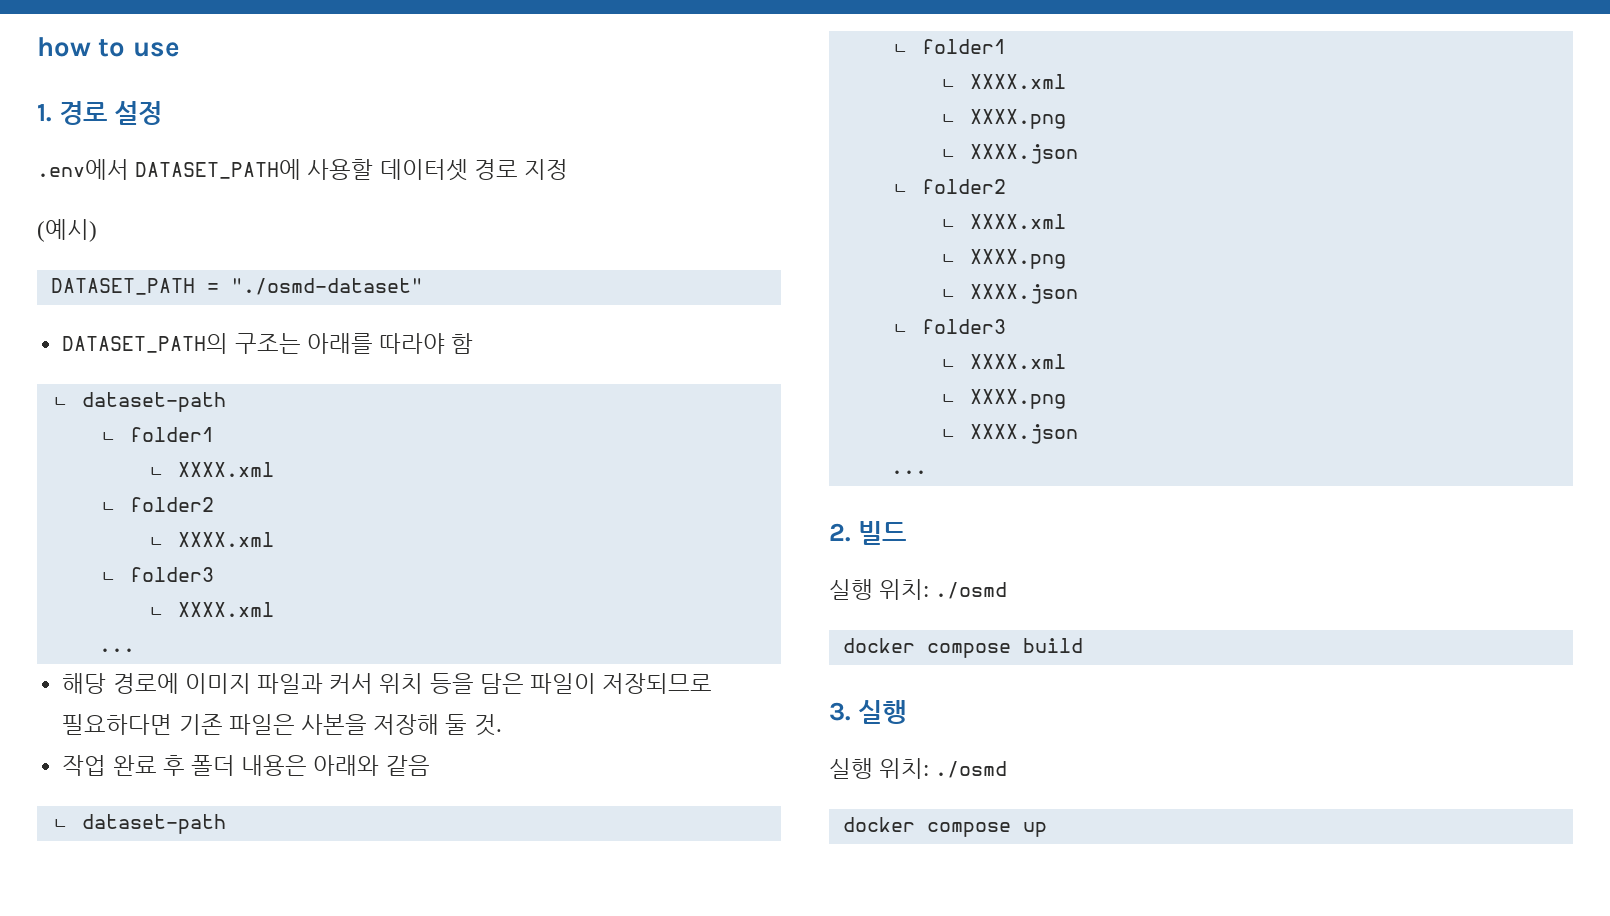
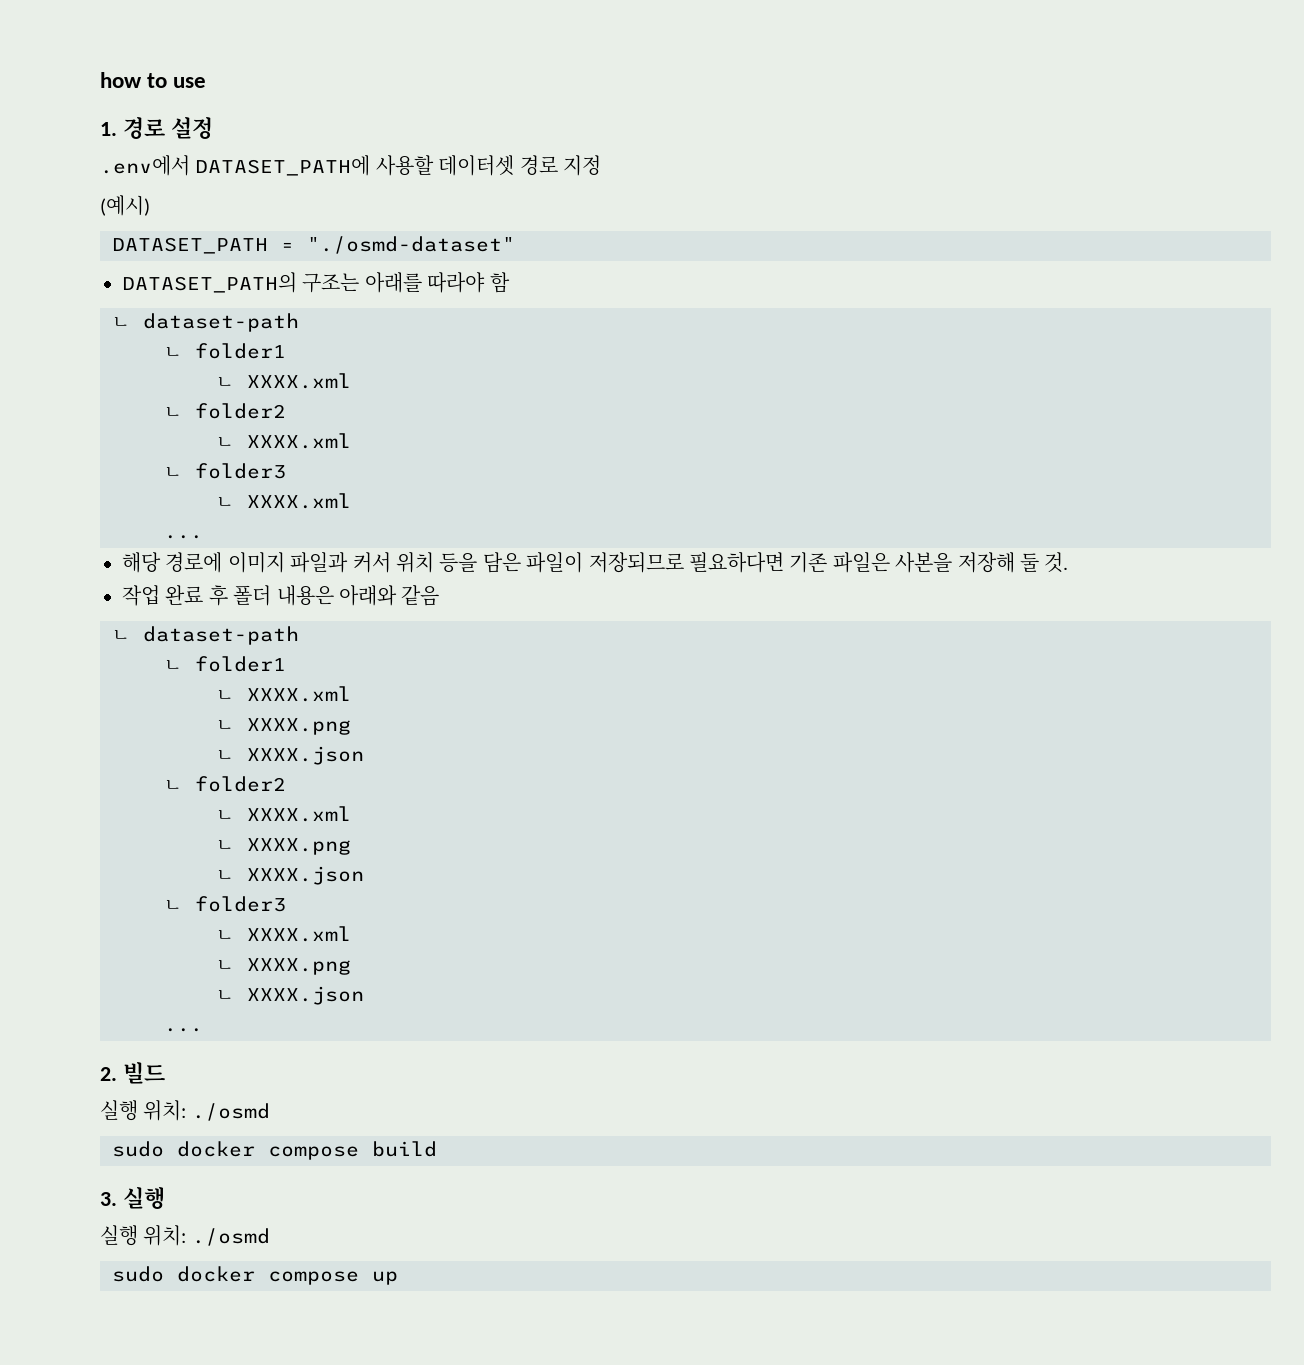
(1008, 590) none -> [112,1141,164,1157] sudo
(1008, 769) none -> [112,1266,164,1282] sudo

